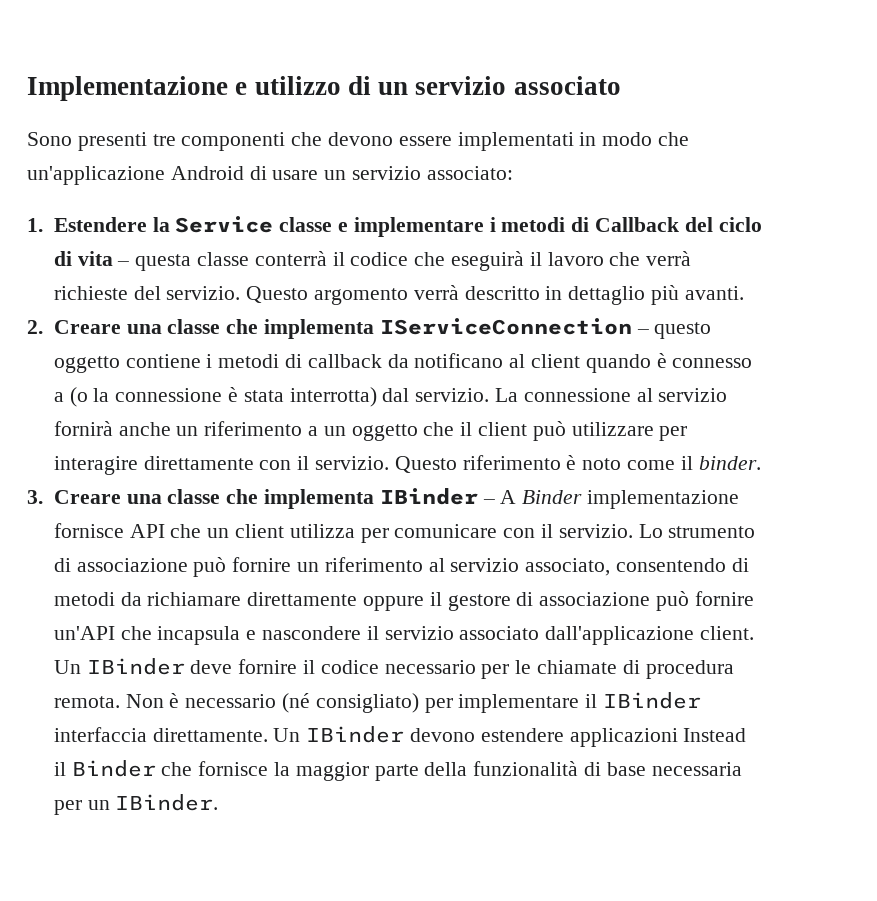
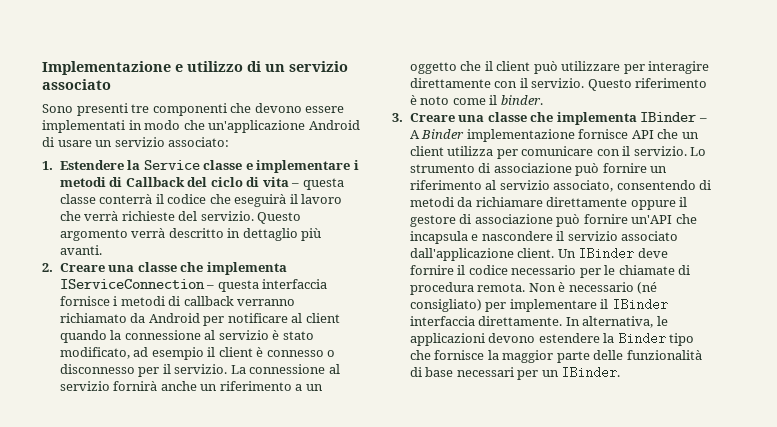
[654,322,712,339] [53,354,201,373] questo oggetto contiene -> [217,279,328,292] [59,296,110,306] questa interfaccia fornisce
[387,353,753,373] [53,387,410,407] da notificano al client quando è connesso a (o la connessione è stata interrotta) dal -> [237,299,296,306] [59,313,340,326] [59,330,314,343] [59,347,336,360] [59,364,171,377] verranno richiamato da Android per notificare al client quando la connessione al servizio è stato modificato, ad esempio il client è connesso o disconnesso per il
[273,726,747,747] [53,760,156,777] Un IBinder devono estendere applicazioni Instead il Binder -> [565,316,668,328] [409,332,695,346] In alternativa, le applicazioni devono estendere la Binder tipo
[424,762,468,776] della -> [593,350,624,360] delle
[651,762,742,776] necessaria -> [456,367,514,377] necessari

